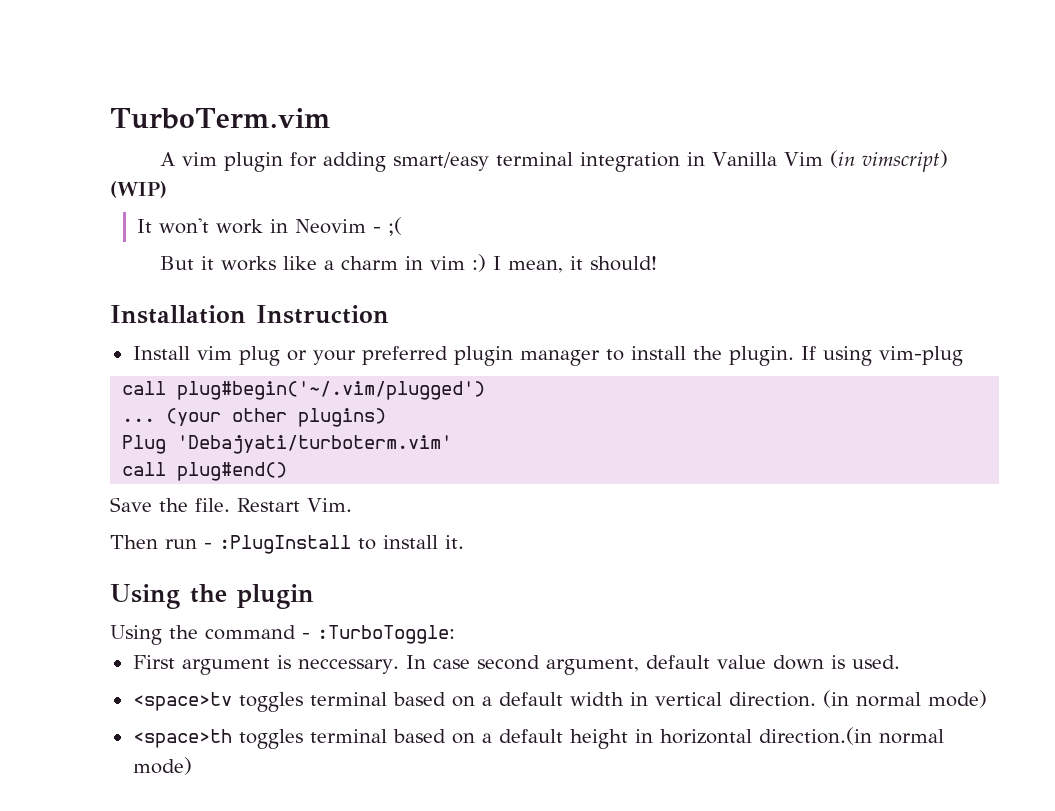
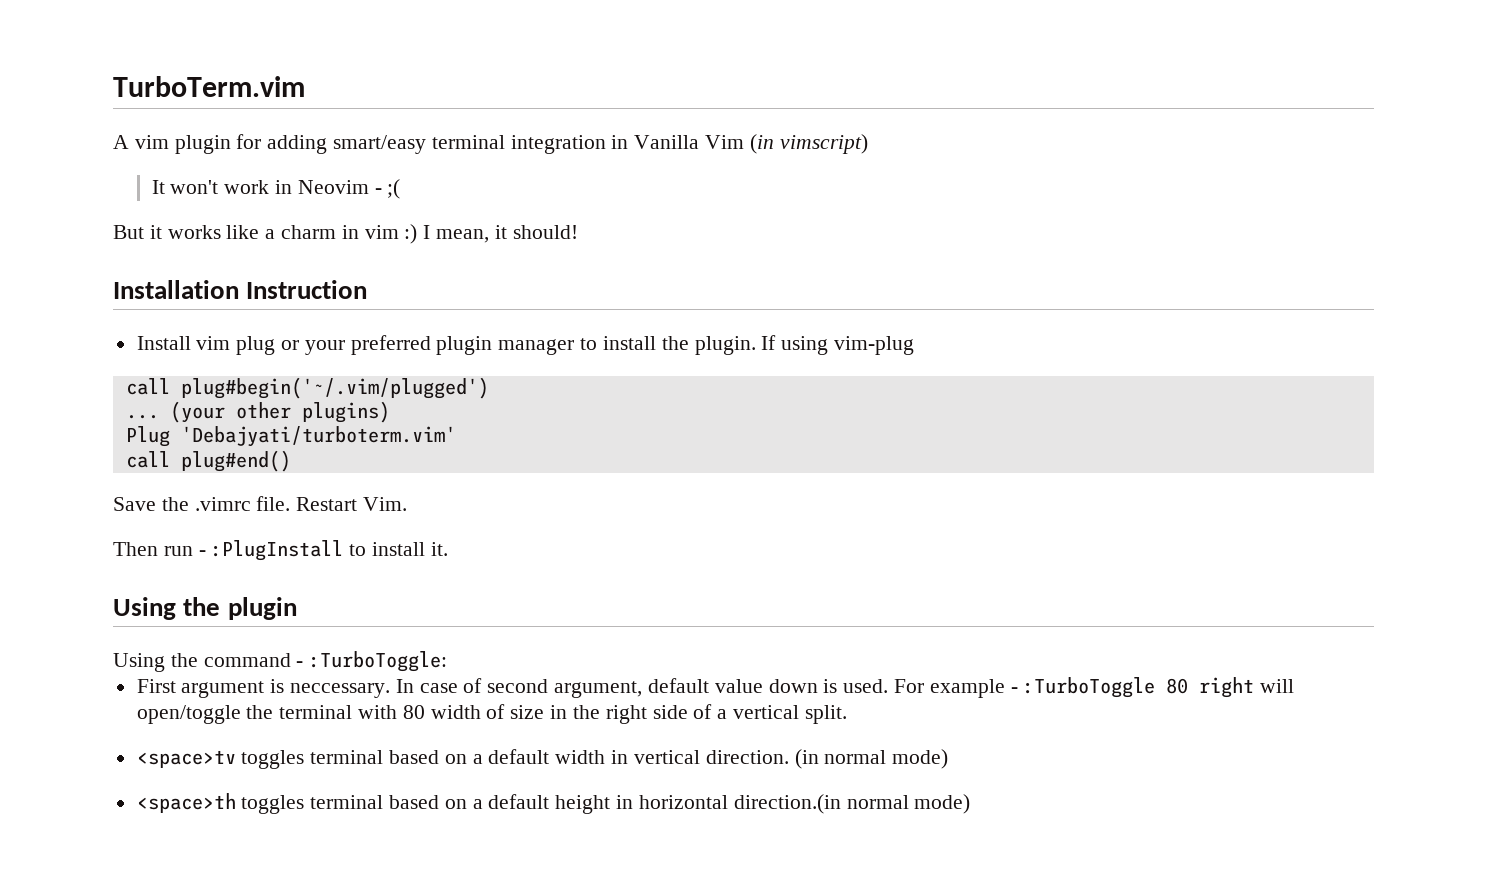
[110,181,167,198] (WIP) -> (868, 144) none
(188, 505) none -> [194,497,251,511] .vimrc
(470, 664) none -> [463,678,483,693] of
(900, 662) none -> [893,677,1295,698] [136,704,847,724] For example - :TurboToggle 80 right will open/toggle the terminal with 80 width of size in the right side of a vertical split.

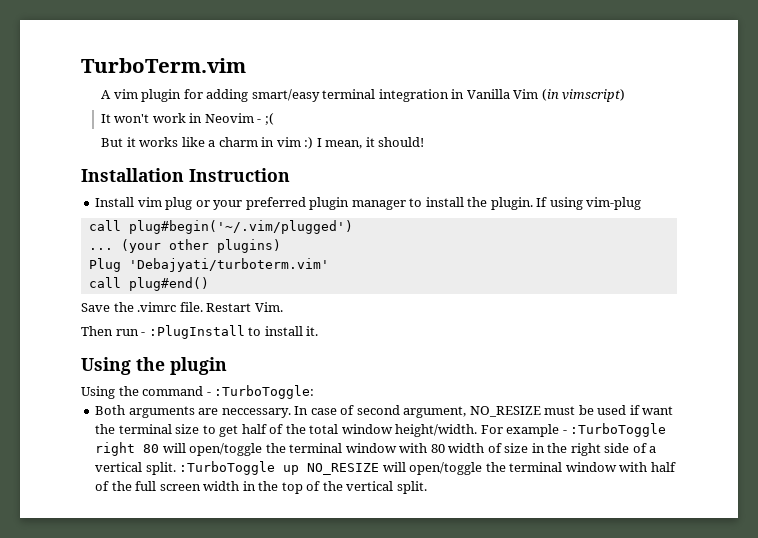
[136,679,285,698] First argument is -> [95,405,219,418] Both arguments are
[647,678,889,693] default value down is used. -> [469,405,674,417] [95,424,478,437] NO_RESIZE must be used if want the terminal size to get half of the total window height/width.
[1166,677,1295,698] [136,705,353,724] 80 right will open/toggle the terminal -> [95,442,397,456] right 80 will open/toggle the terminal window
[136,749,949,769] [136,793,971,814] // <space>tv toggles terminal based on a default width in vertical direction. (in normal mode) // <space>th toggles terminal based on a default height in horizontal direction.(in normal mode) -> [179,461,676,475] [95,481,427,494] :TurboToggle up NO_RESIZE will open/toggle the terminal window with half of the full screen width in the top of the vertical split.

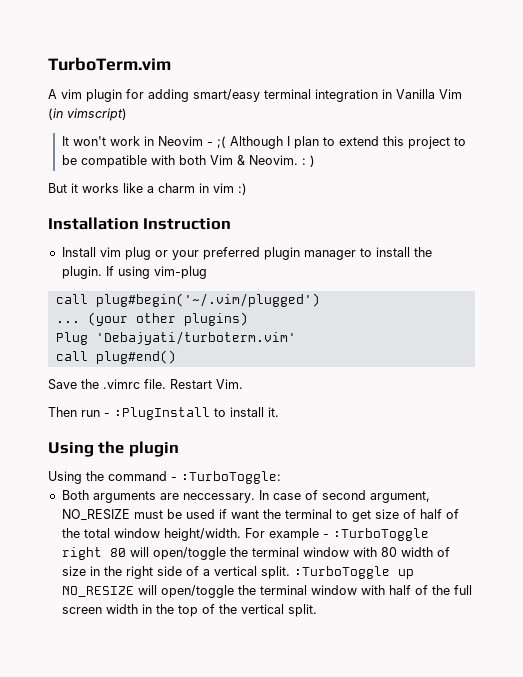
(274, 119) none -> [230,136,467,149] [62,155,316,168] Although I plan to extend this project to be compatible with both Vim & Neovim. : )
[316,137,425,149] I mean, it should! -> (247, 189) none
[175,424,200,434] size -> (332, 514) none
(239, 431) none -> [374,509,416,519] size of

